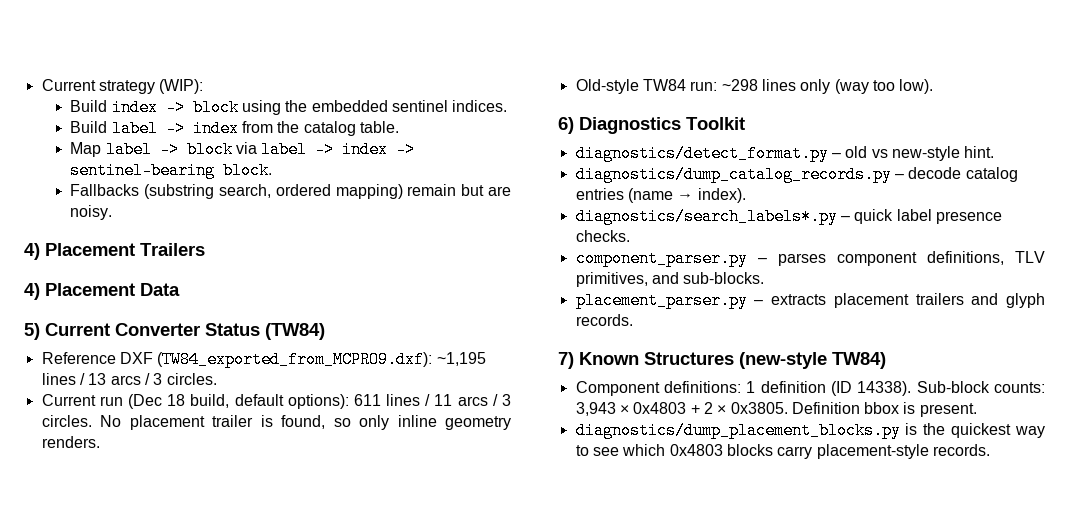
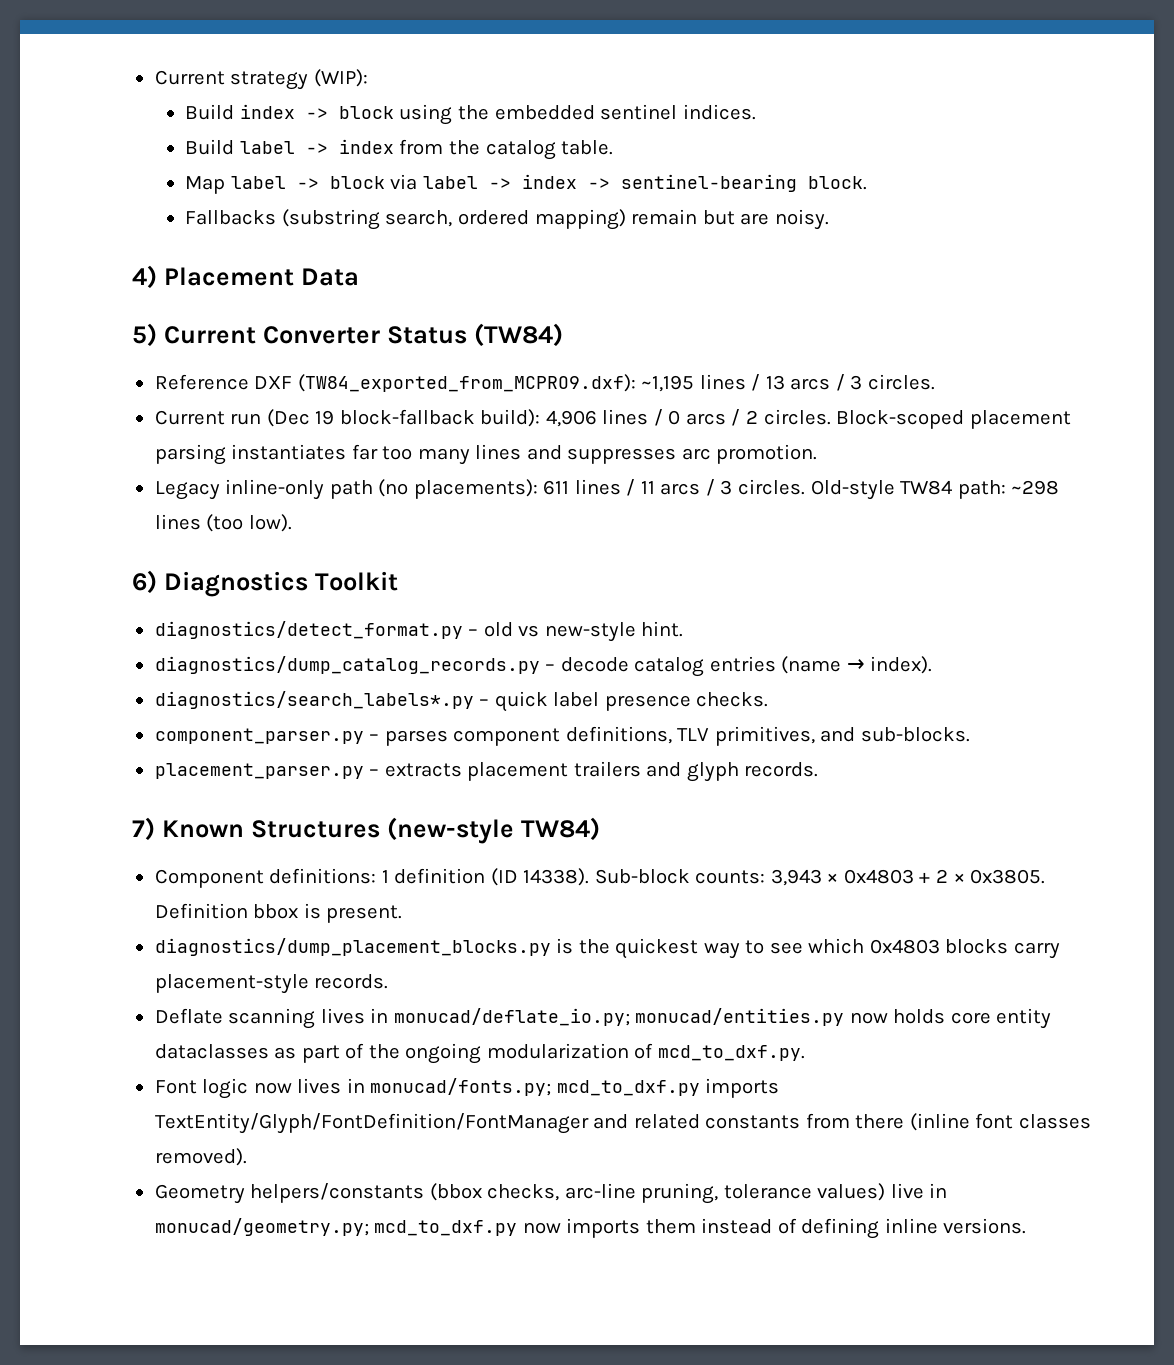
[24,243,205,260] // 4) Placement Trailers -> (829, 219) none
[167,394,349,409] 18 build, default options): -> [315,409,1071,429] [154,444,818,465] [154,479,538,500] 19 block-fallback build): 4,906 lines / 0 arcs / 2 circles. Block-scoped placement parsing instantiates far too many lines and suppresses arc promotion. // Legacy inline-only path (no placements):
[100,415,511,430] [41,436,100,448] No placement trailer is found, so only inline geometry renders. // -> (805, 487) none
[690,81,718,91] run: -> [957,480,1006,499] path:
[800,79,895,94] only (way too -> [206,514,244,532] (too
(990, 450) none -> [154,1008,1052,1029] [154,1043,805,1064] [154,1078,780,1099] [154,1113,1091,1134] [154,1148,247,1166] [154,1183,948,1204] [154,1218,1027,1239] // Deflate scanning lives in monucad/deflate_io.py; monucad/entities.py now holds core entity dataclasses as part of the ongoing modularization of mcd_to_dxf.py. // Font logic now lives in monucad/fonts.py; mcd_to_dxf.py imports TextEntity/Glyph/FontDefinition/FontManager and related constants from there (inline font classes removed). // Geometry helpers/constants (bbox checks, arc-line pruning, tolerance values) live in monucad/geometry.py; mcd_to_dxf.py now imports them instead of defining inline versions.

